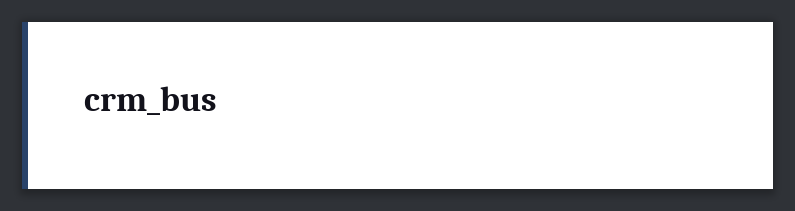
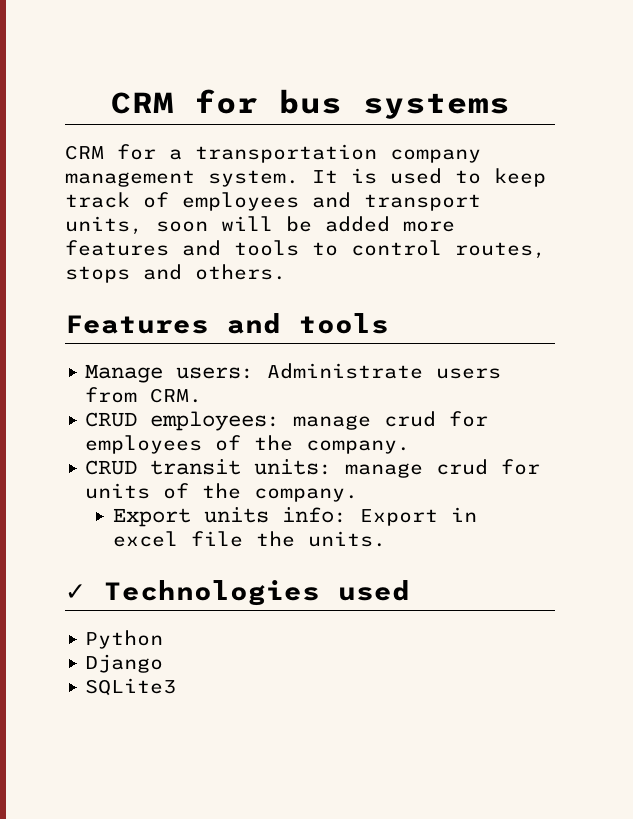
[84,86,217,115] crm_bus -> [110,89,510,119] [65,144,481,163] [65,168,546,187] [65,192,481,211] [65,216,455,235] [65,240,546,259] [65,264,286,283] [65,313,389,334] [85,363,502,383] [85,387,203,403] [85,411,489,431] [85,435,411,454] [85,459,541,478] [85,483,359,502] [113,507,478,527] [113,531,387,547] [65,580,410,606] [85,630,164,649] [85,654,164,673] [85,678,177,696] CRM for bus systems // CRM for a transportation company management system. It is used to keep track of employees and transport units, soon will be added more features and tools to control routes, stops and others. // Features and tools // Manage users: Administrate users from CRM. // CRUD employees: manage crud for employees of the company. // CRUD transit units: manage crud for units of the company. // Export units info: Export in excel file the units. // ✓ Technologies used // Python // Django // SQLite3

